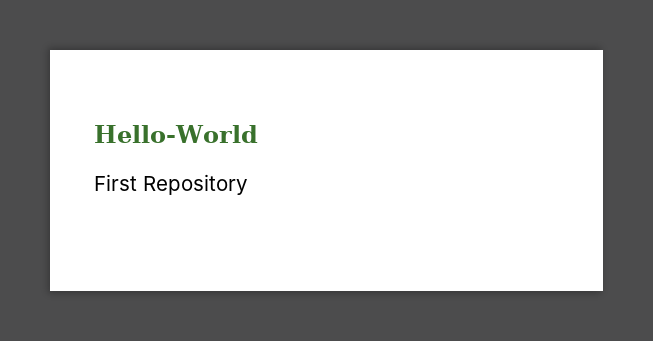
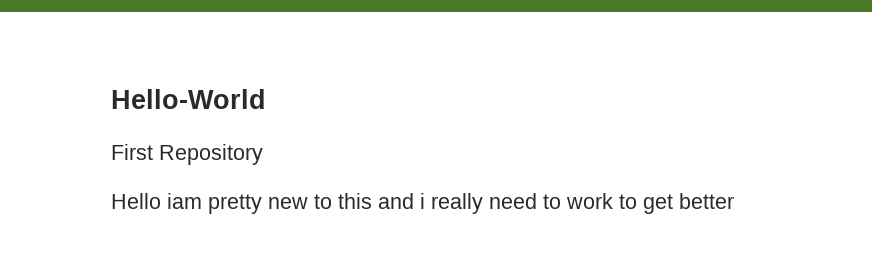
(248, 184) none -> [111,193,734,214] // Hello iam pretty new to this and i really need to work to get better

